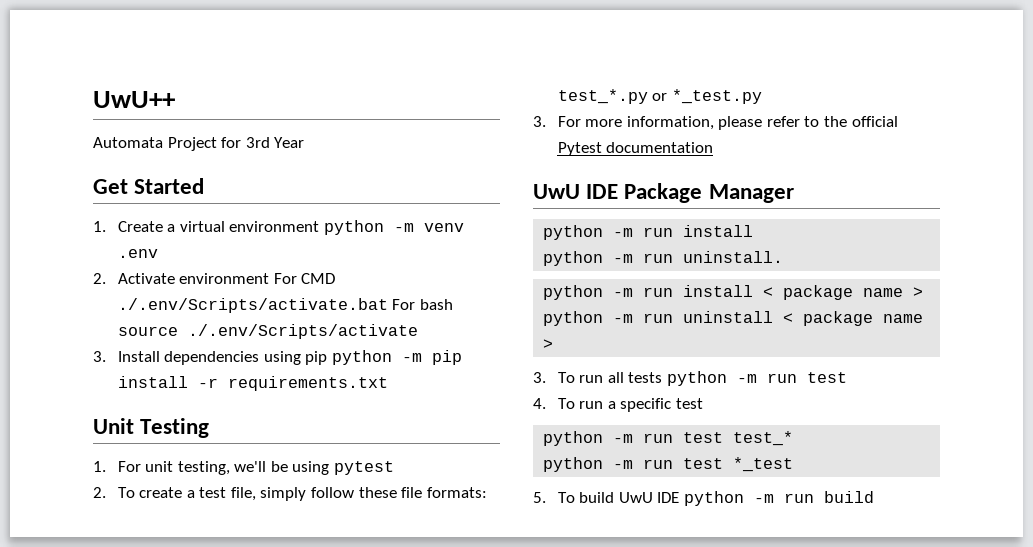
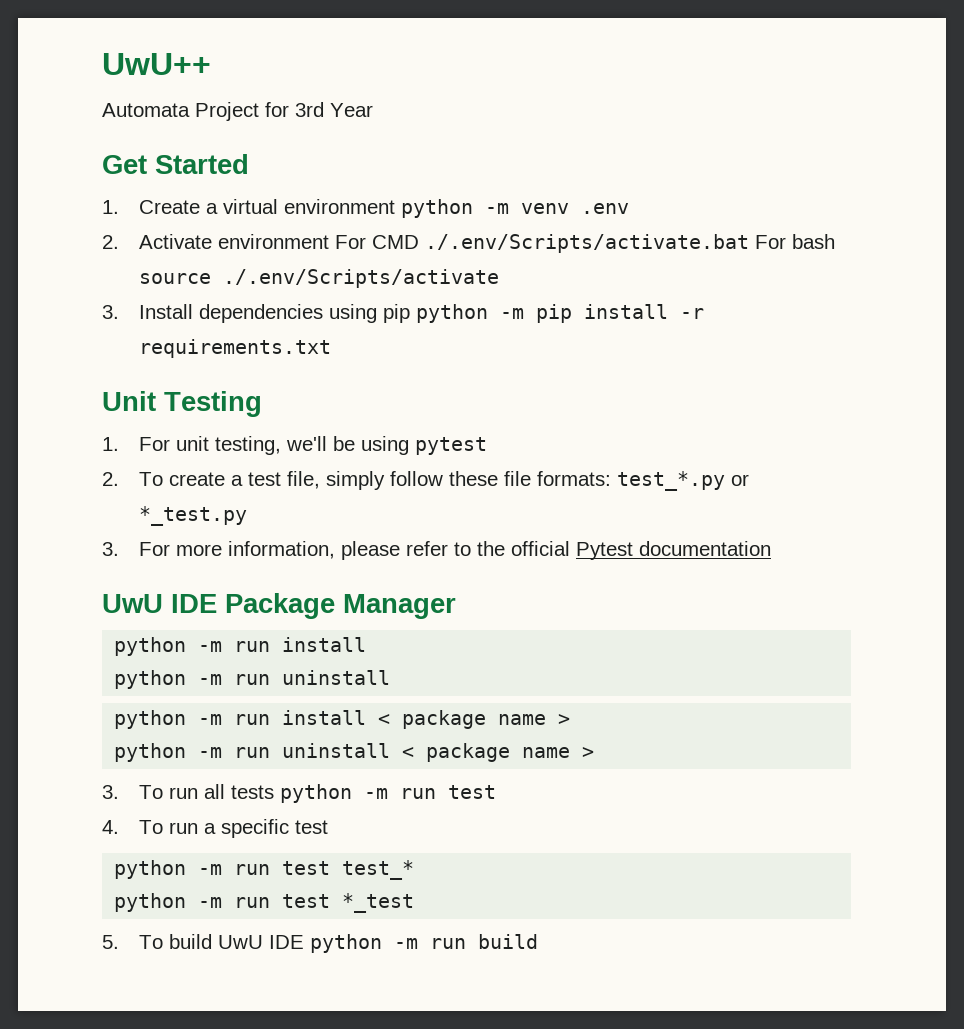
[683,251,784,263] uninstall. -> [282,670,391,685] uninstall

